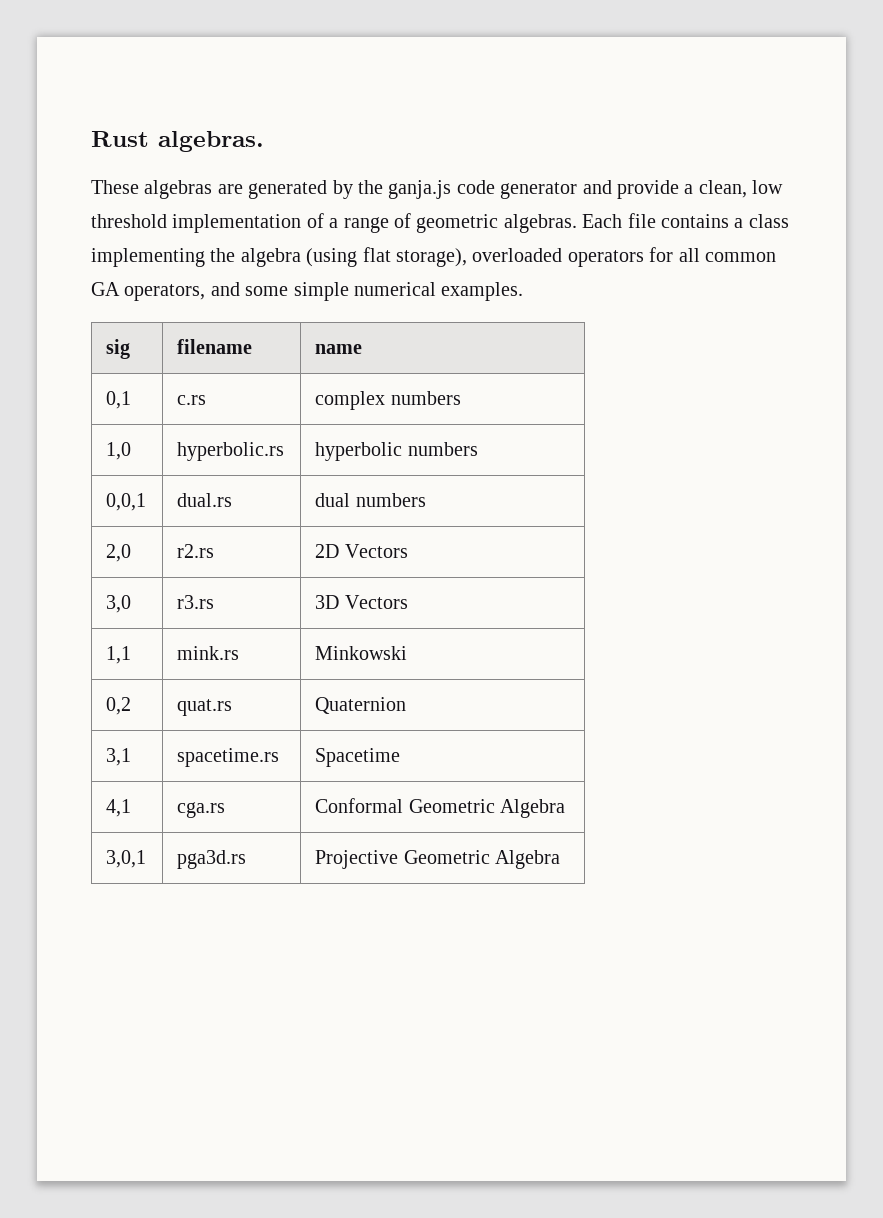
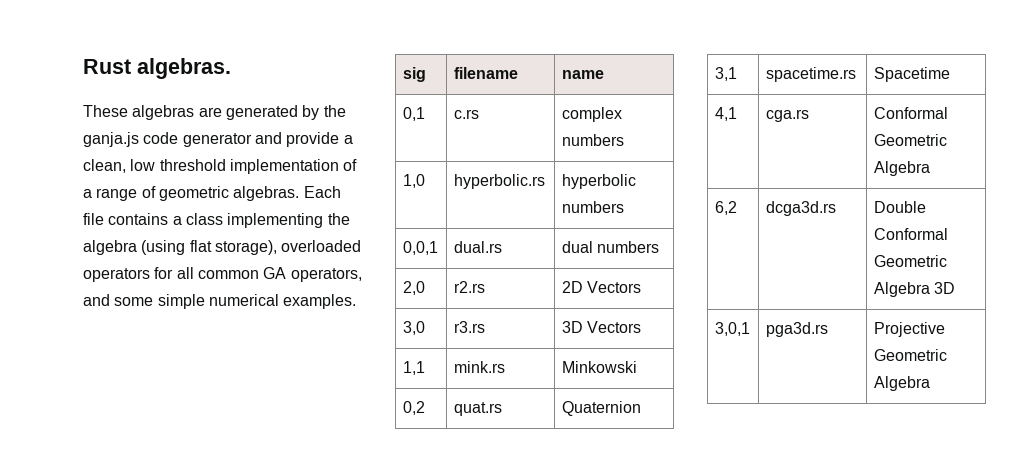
(565, 808) none -> [714,201,737,215] [765,201,836,216] [873,201,926,213] [873,228,948,240] [873,255,947,267] [873,282,956,297] // 6,2 | dcga3d.rs | Double Conformal Geometric Algebra 3D

